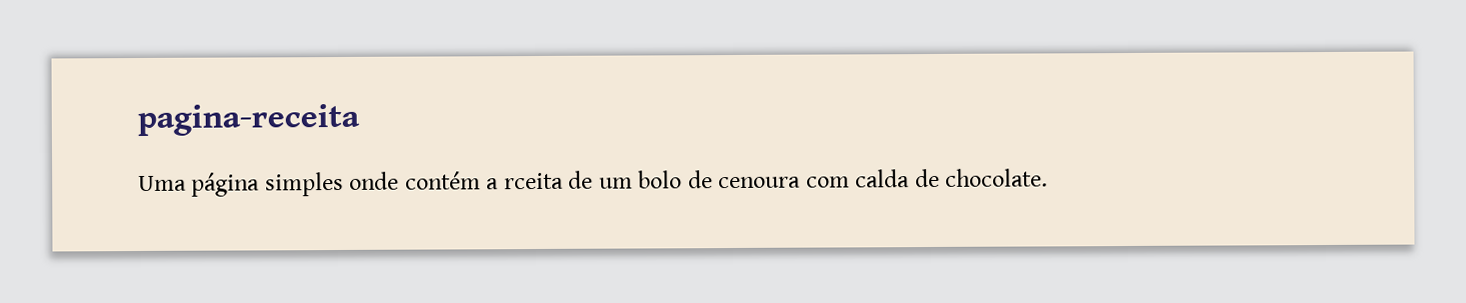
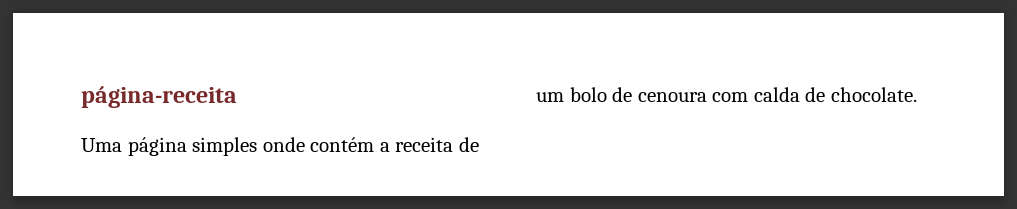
[137,103,360,137] pagina-receita -> [81,86,237,108] página-receita
[503,172,564,190] rceita -> [395,137,454,152] receita

